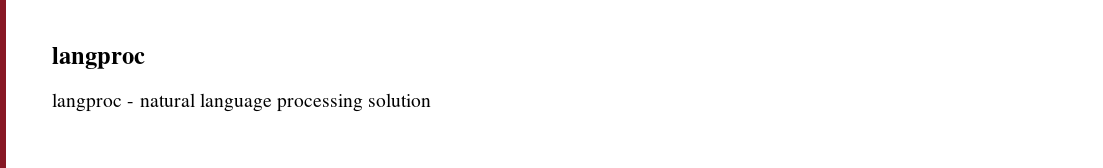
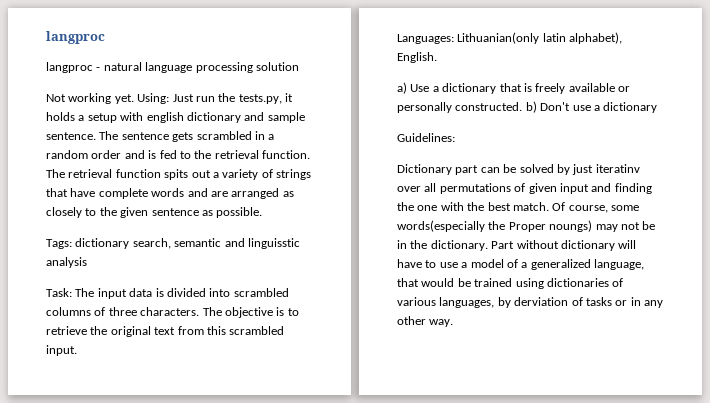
(432, 100) none -> [46,93,293,104] [46,112,305,123] [46,131,275,142] [46,150,310,159] [46,169,311,180] [46,188,294,199] [46,207,263,218] [46,238,300,249] [46,257,87,268] [46,288,289,299] [46,307,299,318] [46,326,285,337] [46,345,77,356] [397,32,623,44] [397,52,437,63] [397,82,630,94] [397,101,658,113] [397,133,455,142] [397,164,640,175] [397,183,652,194] [397,202,639,213] [397,220,656,232] [397,240,637,251] [397,259,644,270] [397,278,624,289] [397,297,663,308] [397,316,454,327] // Not working yet. Using: Just run the tests.py, it holds a setup with english dictionary and sample sentence. The sentence gets scrambled in a random order and is fed to the retrieval function. The retrieval function spits out a variety of strings that have complete words and are arranged as closely to the given sentence as possible. // Tags: dictionary search, semantic and linguisstic analysis // Task: The input data is divided into scrambled columns of three characters. The objective is to retrieve the original text from this scrambled input. // Languages: Lithuanian(only latin alphabet), English. // a) Use a dictionary that is freely available or personally constructed. b) Don't use a dictionary // Guidelines: // Dictionary part can be solved by just iteratinv over all permutations of given input and finding the one with the best match. Of course, some words(especially the Proper noungs) may not be in the dictionary. Part without dictionary will have to use a model of a generalized language, that would be trained using dictionaries of various languages, by derviation of tasks or in any other way.

